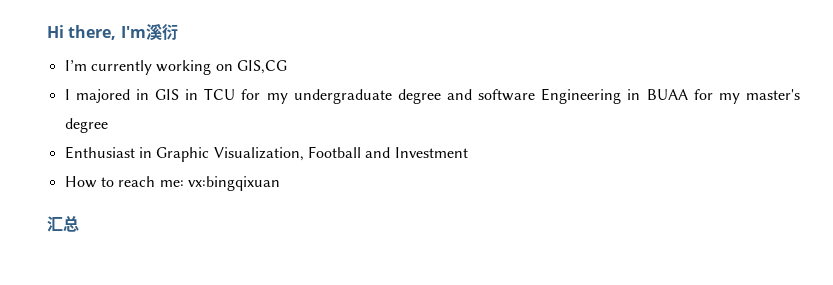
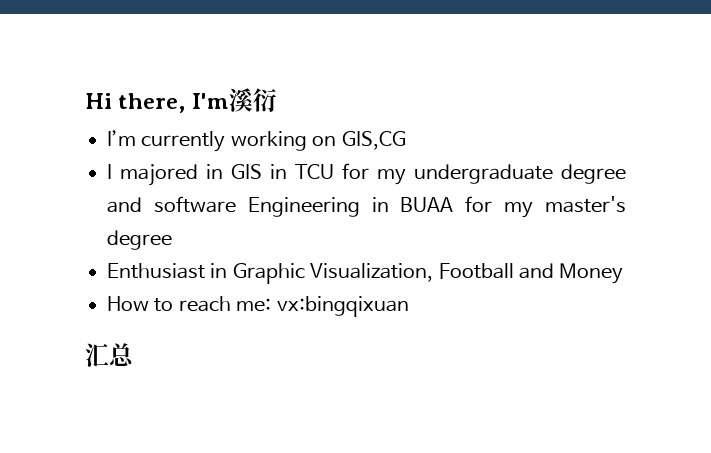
[394,147,468,158] Investment -> [559,263,624,284] Money

